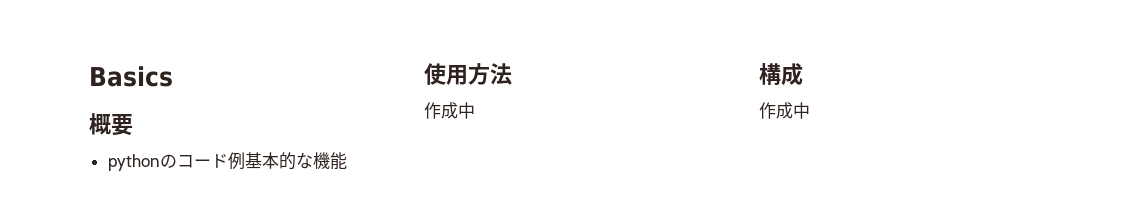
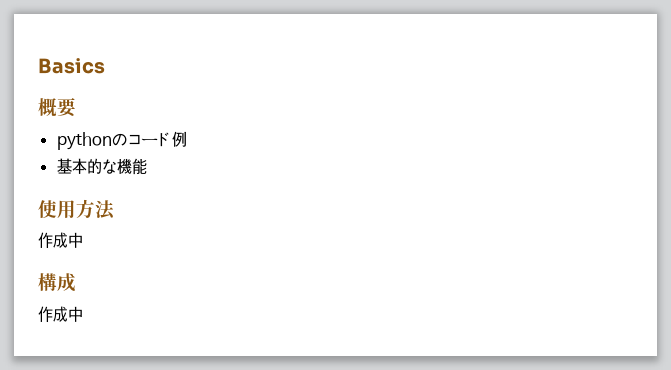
(245, 161) none -> (187, 139) //

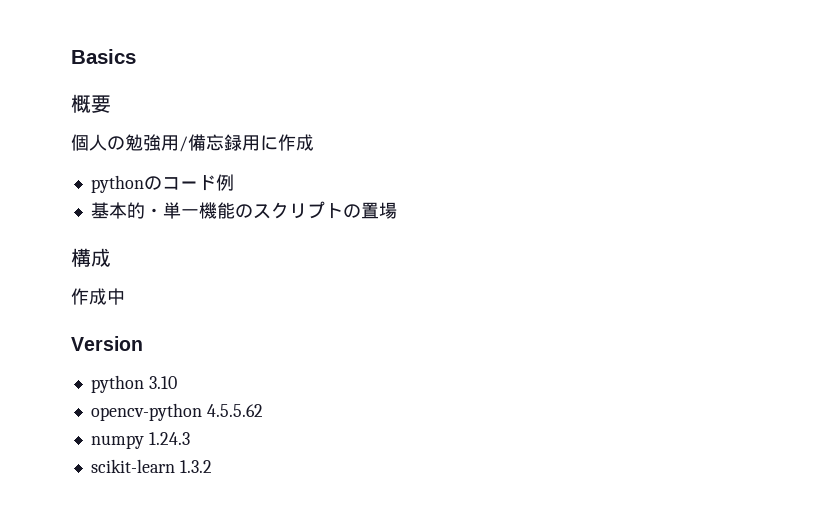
(76, 107) none -> [71,134,314,152] // 個人の勉強用/備忘録用に作成
[101,159,117,174] な -> [144,202,199,219] ・単一
[38,199,115,220] [38,232,83,249] [38,273,76,292] [38,306,83,323] // 使用方法 // 作成中 // 構成 // 作成中 -> [234,201,397,219] [71,248,111,267] [71,288,125,305] [71,336,143,351] [90,375,177,393] [90,403,263,421] [90,432,190,449] [90,459,212,473] のスクリプトの置場 // 構成 // 作成中 // Version // python 3.10 // opencv-python 4.5.5.62 // numpy 1.24.3 // scikit-learn 1.3.2

